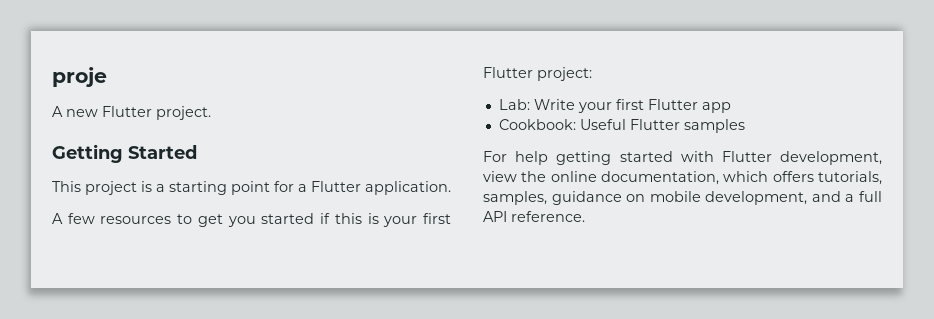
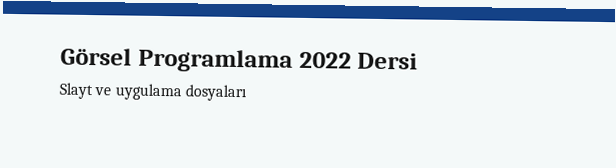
[52,67,107,87] [52,106,211,120] [52,144,197,163] [52,181,451,195] [52,213,452,227] [483,67,592,81] [498,99,731,113] [498,119,745,133] [483,151,882,165] [483,171,882,185] [483,191,882,205] [483,211,585,222] proje // A new Flutter project. // Getting Started // This project is a starting point for a Flutter application. // A few resources to get you started if this is your first Flutter project: // Lab: Write your first Flutter app // Cookbook: Useful Flutter samples // For help getting started with Flutter development, view the online documentation, which offers tutorials, samples, guidance on mobile development, and a full API reference. -> [60,47,419,73] [59,82,247,102] Görsel Programlama 2022 Dersi // Slayt ve uygulama dosyaları

